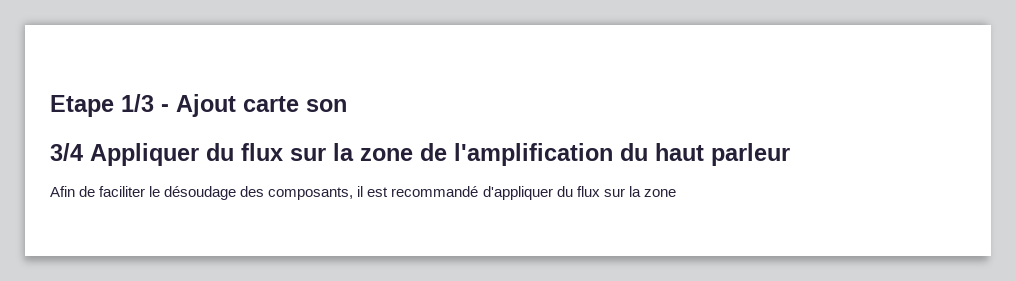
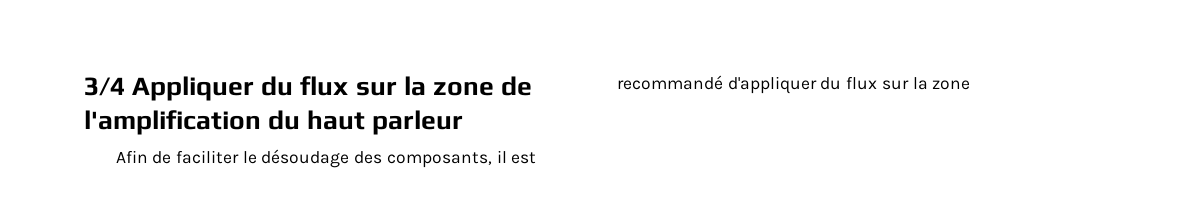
[50,94,347,117] Etape 1/3 - Ajout carte son // -> (84, 86) none

